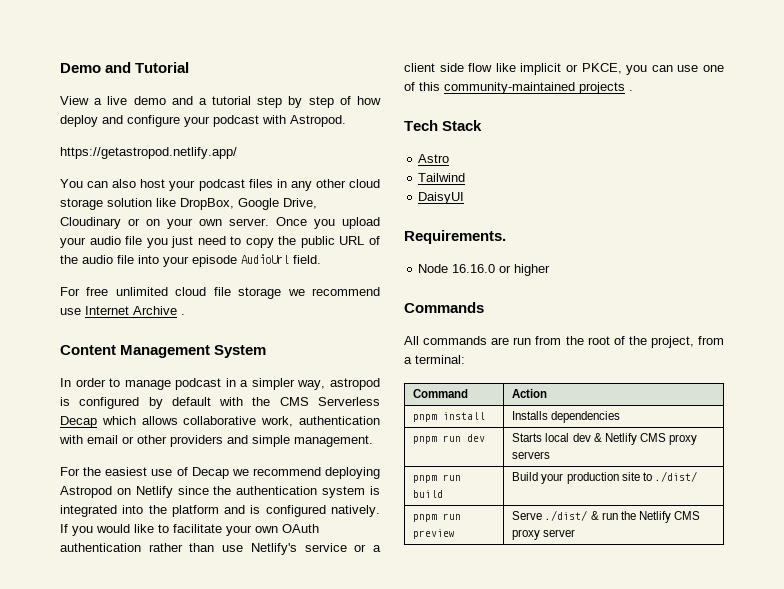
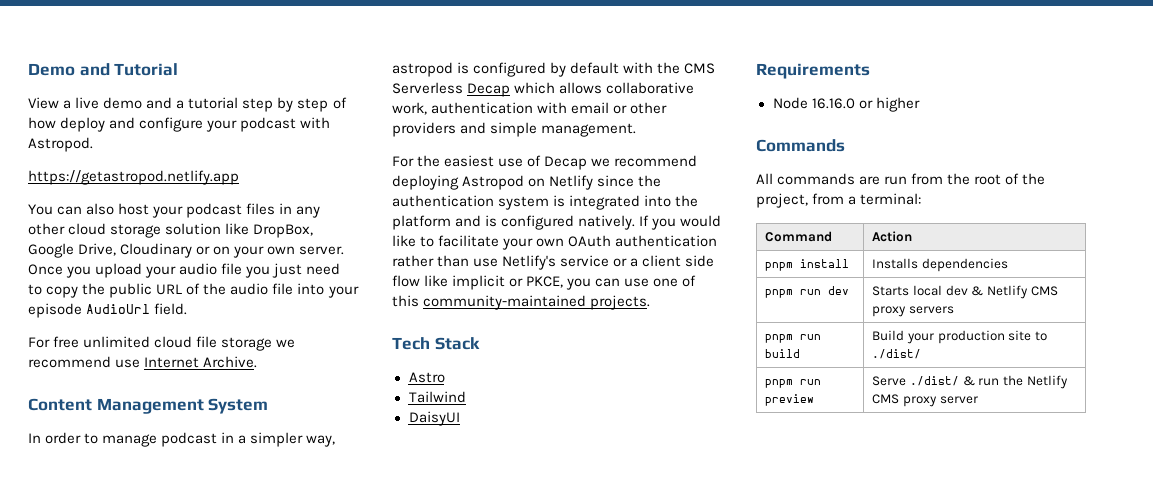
[60,147,237,159] https://getastropod.netlify.app/ -> [28,170,239,185] https://getastropod.netlify.app
[133,306,185,315] Archive . -> [203,356,258,368] Archive.
[579,82,633,94] projects . -> [590,295,651,310] projects.
[404,230,506,244] Requirements. -> [756,63,870,79] Requirements

